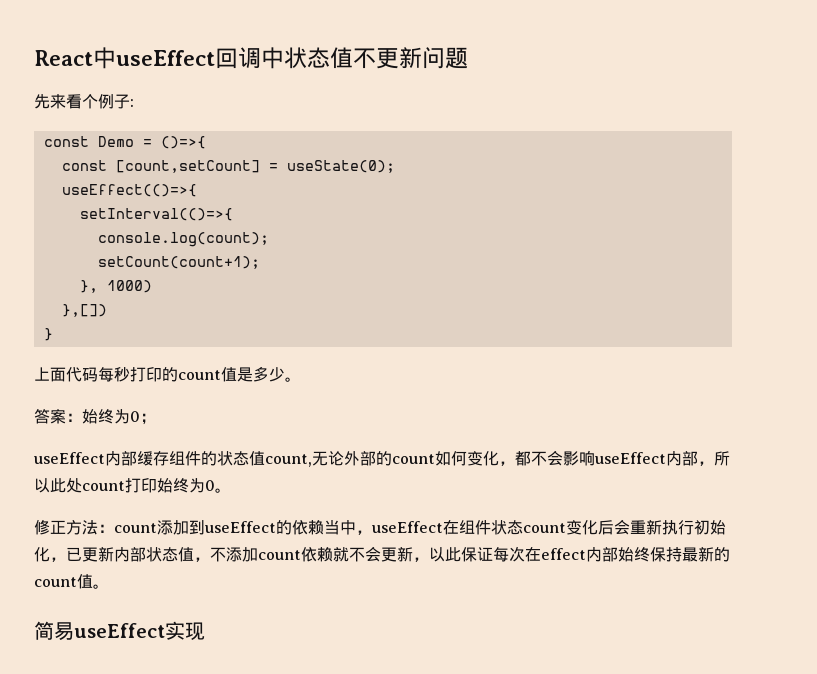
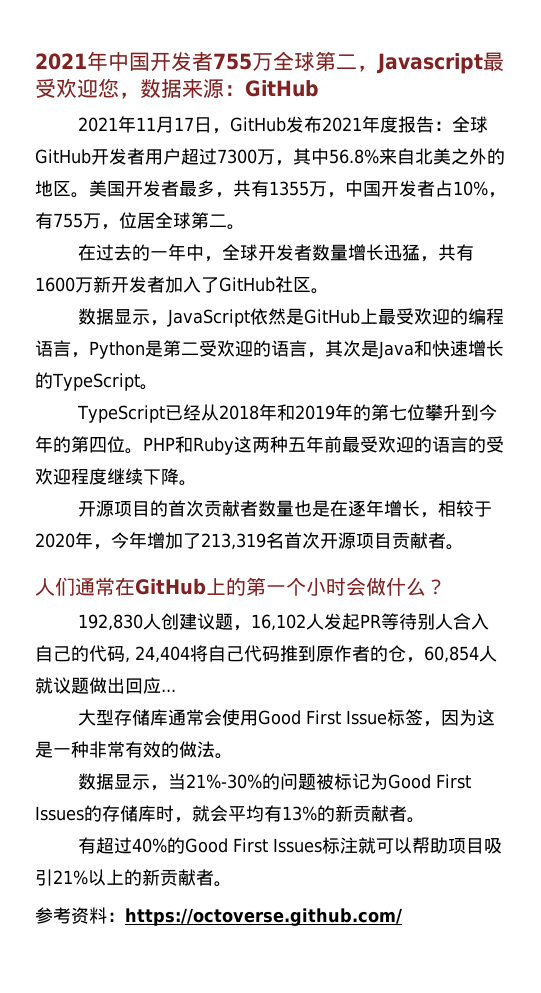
[34,47,468,69] [34,94,134,109] [43,136,206,149] [61,160,395,173] [61,184,197,197] [79,208,233,221] [97,232,269,247] [97,256,260,269] [79,280,152,293] [61,304,107,317] [43,328,53,341] [34,366,301,382] [34,408,156,425] [34,450,730,467] [34,478,231,493] [34,519,726,535] [34,546,730,562] [34,574,109,589] [34,621,205,641] React中useEffect回调中状态值不更新问题 // 先来看个例子: // const Demo = ()=>{ // const [count,setCount] = useState(0); // useEffect(()=>{ // setInterval(()=>{ // console.log(count); // setCount(count+1); // }, 1000) // },[]) // } // 上面代码每秒打印的count值是多少。 // 答案：始终为0； // useEffect内部缓存组件的状态值count,无论外部的count如何变化，都不会影响useEffect内部，所以此处count打印始终为0。 // 修正方法：count添加到useEffect的依赖当中，useEffect在组件状态count变化后会重新执行初始化，已更新内部状态值，不添加count依赖就不会更新，以此保证每次在effect内部始终保持最新的count值。 // 简易useEffect实现 -> [35,51,504,74] [35,78,319,99] [77,116,488,134] [35,148,505,166] [35,180,506,198] [35,212,245,230] [77,244,474,262] [35,276,329,294] [77,308,504,327] [35,340,504,359] [35,372,158,391] [76,404,497,423] [35,436,504,455] [35,468,197,486] [77,500,492,518] [35,532,464,550] [35,577,446,596] [77,613,489,631] [35,645,497,663] [35,677,176,694] [77,709,495,727] [35,741,233,759] [77,773,471,791] [35,805,425,823] [77,837,502,854] [35,869,232,887] [35,907,402,926] 2021年中国开发者755万全球第二，Javascript最受欢迎您，数据来源：GitHub // 2021年11月17日，GitHub发布2021年度报告：全球GitHub开发者用户超过7300万，其中56.8%来自北美之外的地区。美国开发者最多，共有1355万，中国开发者占10%，有755万，位居全球第二。 // 在过去的一年中，全球开发者数量增长迅猛，共有1600万新开发者加入了GitHub社区。 // 数据显示，JavaScript依然是GitHub上最受欢迎的编程语言，Python是第二受欢迎的语言，其次是Java和快速增长的TypeScript。 // TypeScript已经从2018年和2019年的第七位攀升到今年的第四位。PHP和Ruby这两种五年前最受欢迎的语言的受欢迎程度继续下降。 // 开源项目的首次贡献者数量也是在逐年增长，相较于2020年，今年增加了213,319名首次开源项目贡献者。 // 人们通常在GitHub上的第一个小时会做什么？ // 192,830人创建议题，16,102人发起PR等待别人合入自己的代码, 24,404将自己代码推到原作者的仓，60,854人就议题做出回应... // 大型存储库通常会使用Good First Issue标签，因为这是一种非常有效的做法。 // 数据显示，当21%-30%的问题被标记为Good First Issues的存储库时，就会平均有13%的新贡献者。 // 有超过40%的Good First Issues标注就可以帮助项目吸引21%以上的新贡献者。 // 参考资料：https://octoverse.github.com/

